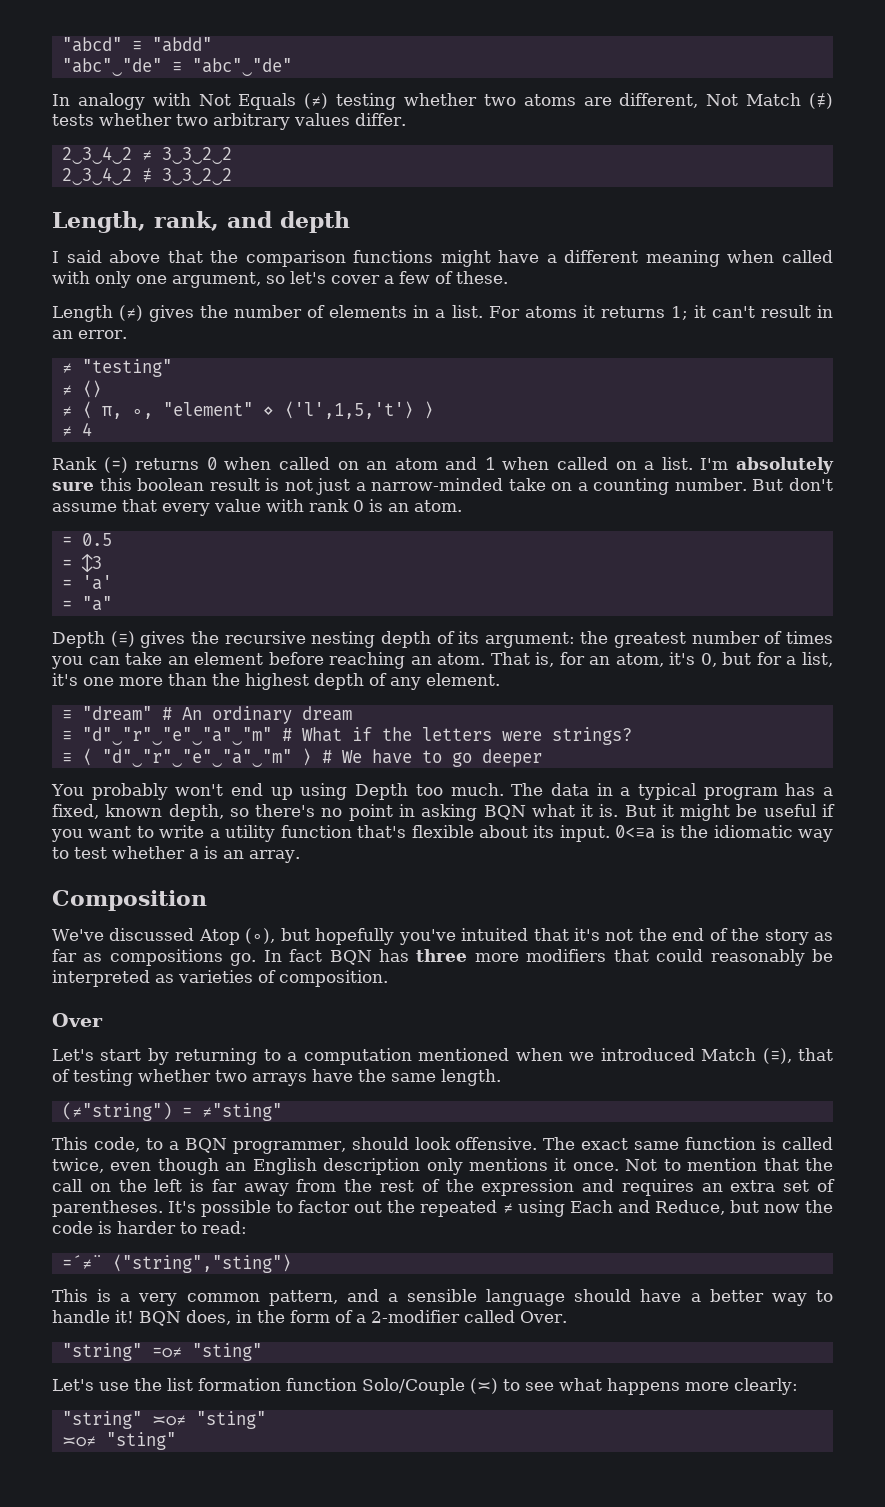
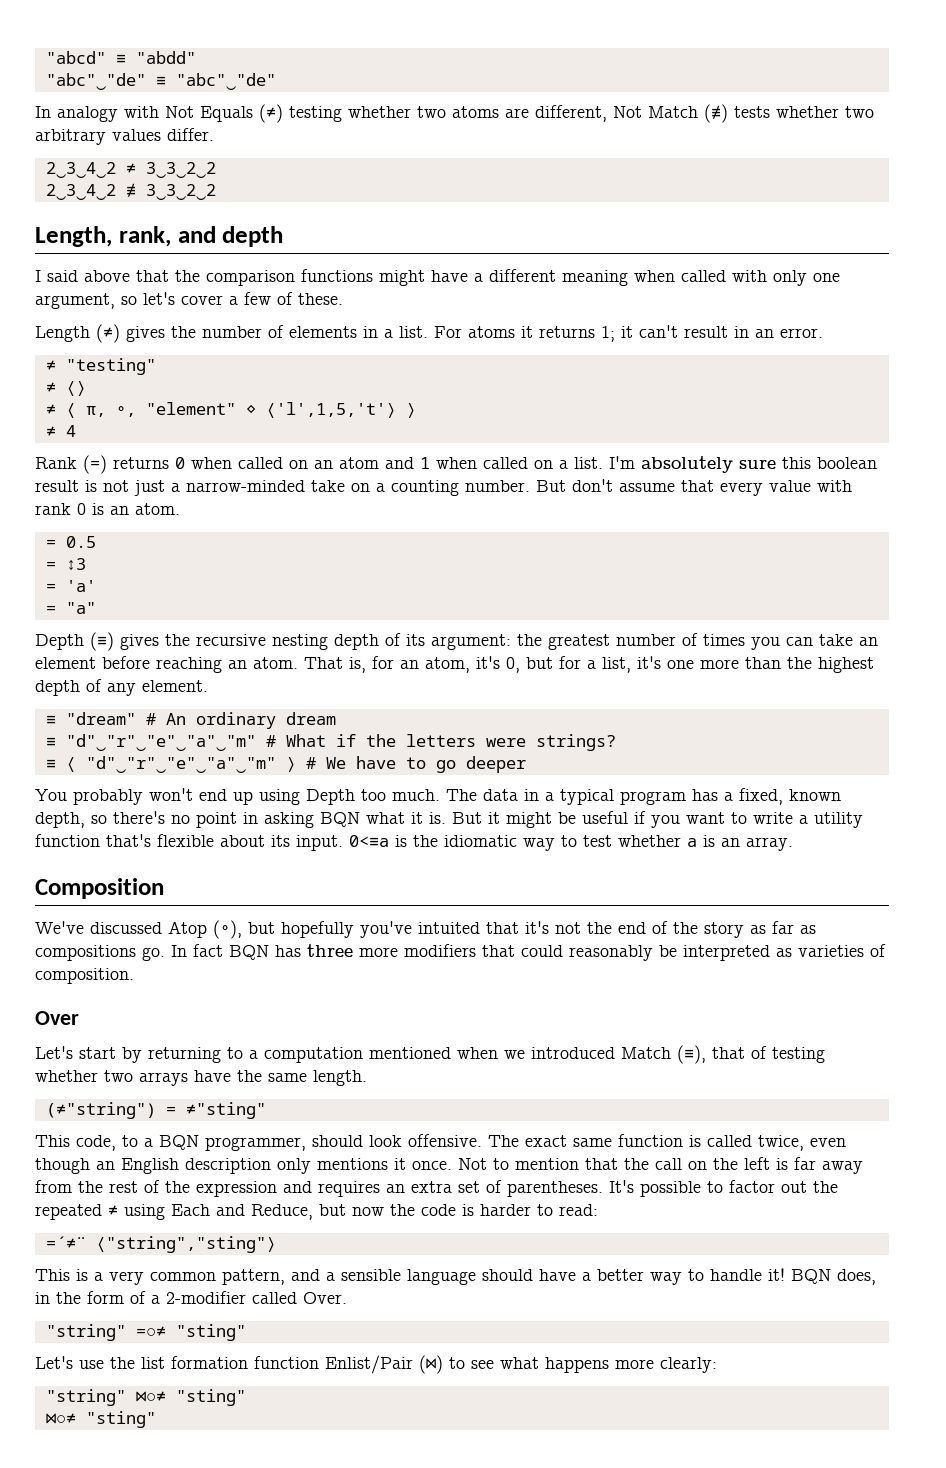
[362,1378,498,1395] Solo/Couple (≍) -> [325,1355,443,1374] Enlist/Pair (⋈)
[151,1411,266,1429] [61,1436,96,1447] ≍○≠ "sting" // ≍○≠ -> [135,1389,246,1406] [45,1413,76,1424] ⋈○≠ "sting" // ⋈○≠

